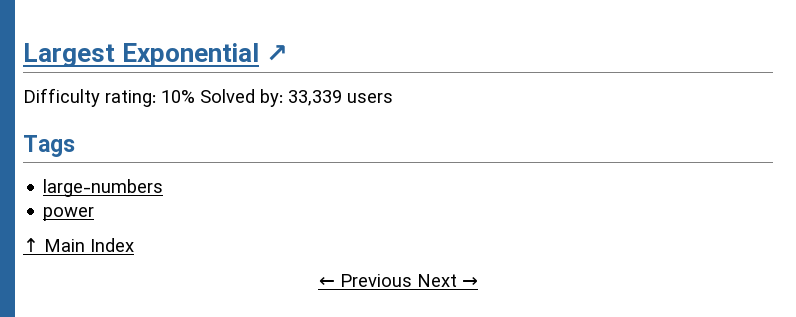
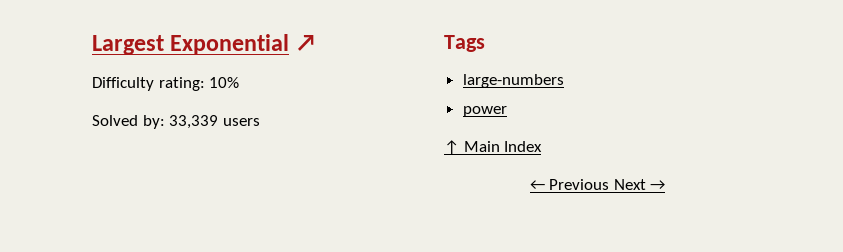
(195, 96) none -> (240, 82) //

